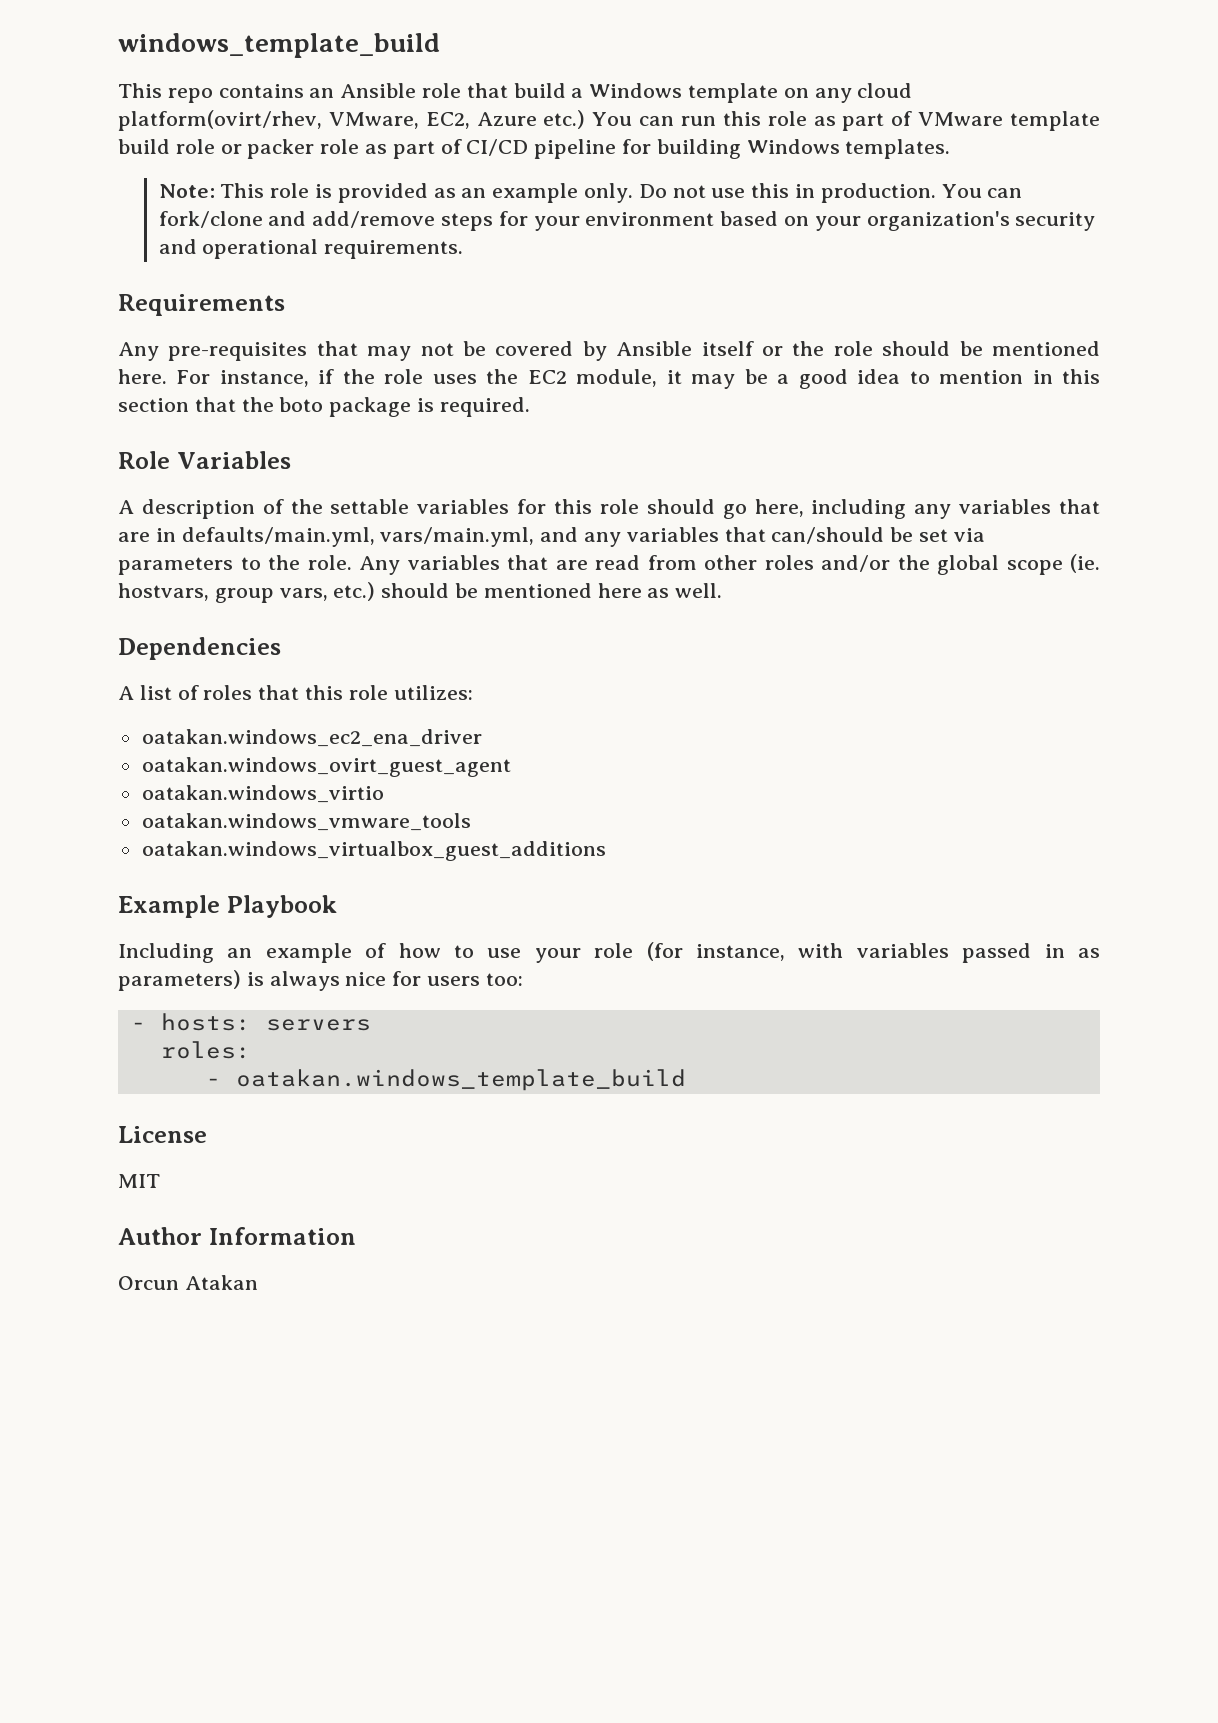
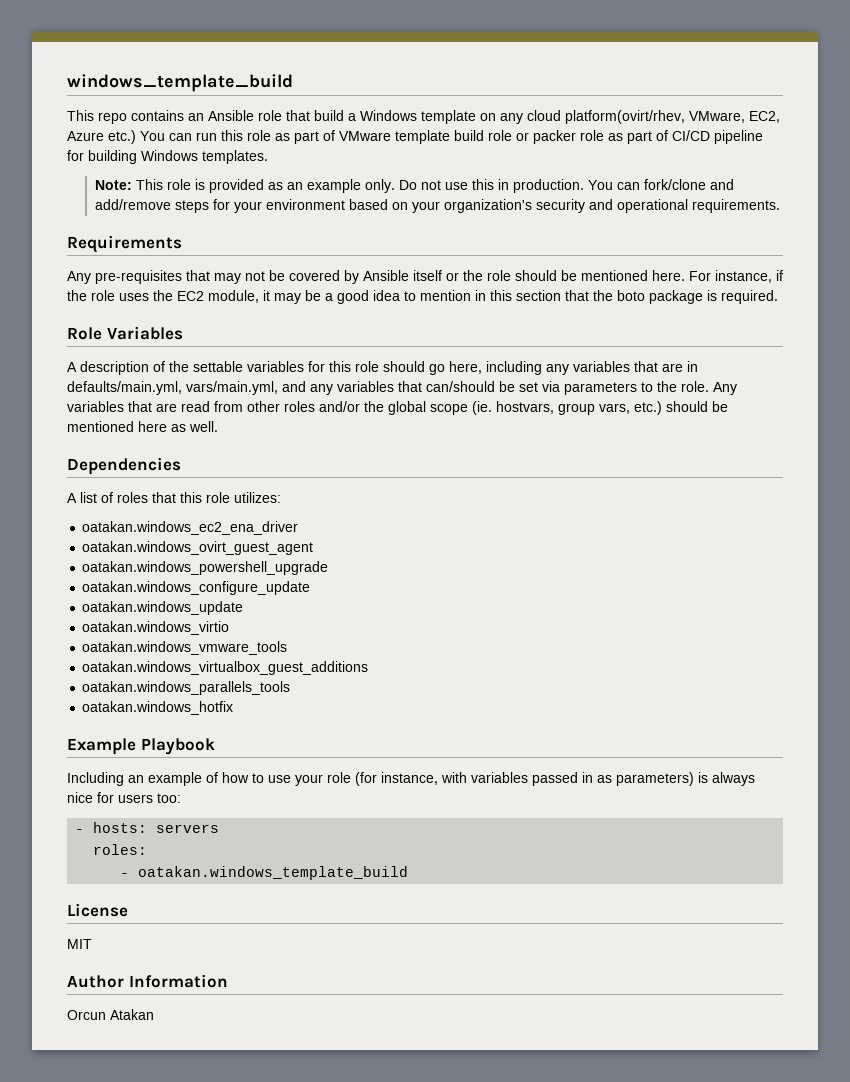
(511, 767) none -> [82,561,329,575] [82,581,311,595] [82,601,244,615] // oatakan.windows_powershell_upgrade // oatakan.windows_configure_update // oatakan.windows_update
(606, 851) none -> [82,681,291,695] [82,701,234,715] // oatakan.windows_parallels_tools // oatakan.windows_hotfix

